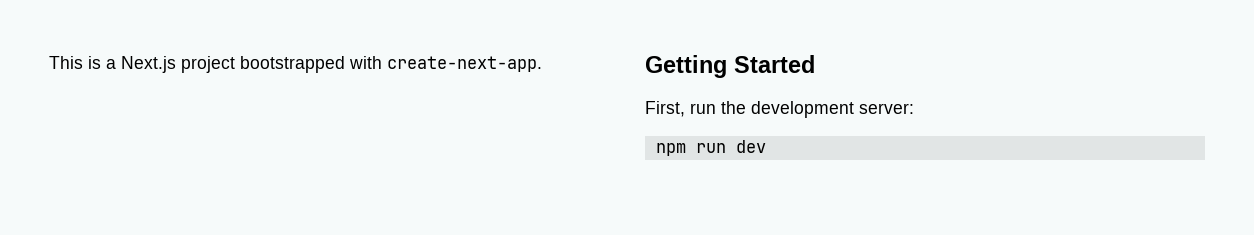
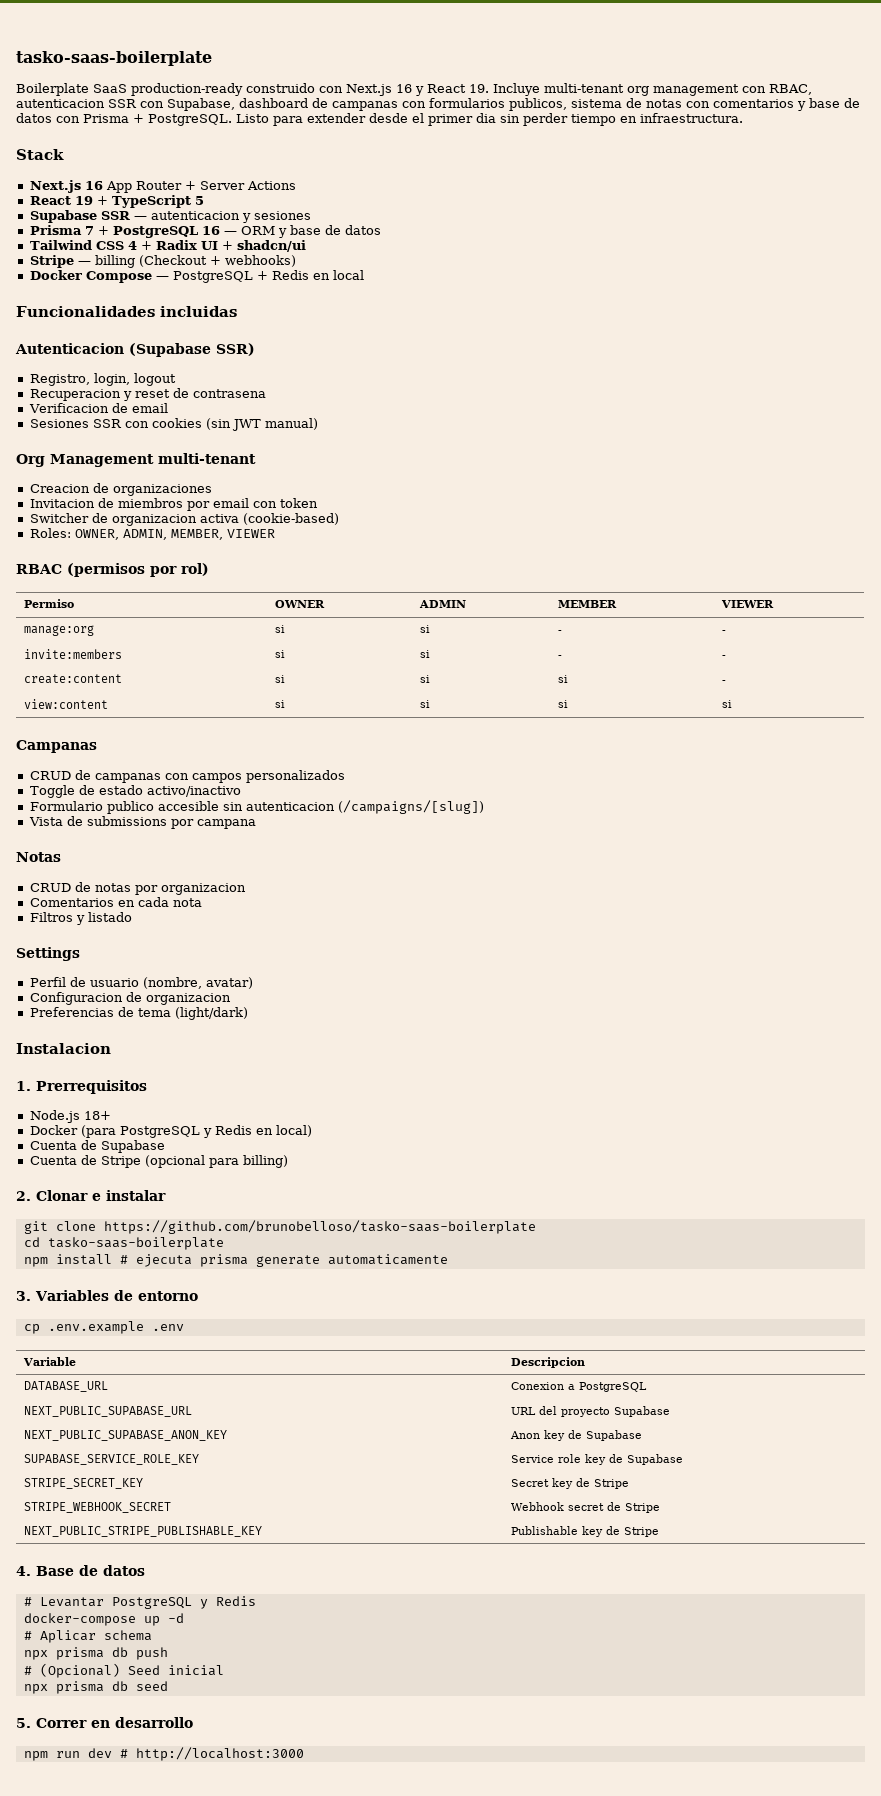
[49,56,542,73] [645,55,815,78] [645,101,914,118] This is a Next.js project bootstrapped with create-next-app. // Getting Started // First, run the development server: -> [16,51,212,66] [16,83,812,96] [16,98,860,111] [16,113,743,126] [16,149,64,160] [29,180,296,193] [29,195,204,208] [29,210,311,223] [29,225,381,238] [29,240,306,252] [29,255,296,268] [29,270,364,283] [16,306,237,317] [15,343,255,357] [29,373,176,386] [29,388,266,401] [28,403,168,413] [29,418,318,431] [16,453,256,467] [29,483,212,496] [29,498,318,511] [29,513,339,526] [29,528,275,540] [16,563,209,577] [24,599,75,608] [275,600,326,608] [419,600,467,608] [558,600,618,608] [721,600,775,608] [24,625,95,636] [275,625,286,633] [420,625,431,633] [558,630,563,633] [722,630,727,633] [24,649,123,659] [275,650,286,658] [420,650,431,658] [558,655,563,658] [722,655,727,658] [24,674,123,684] [275,675,286,683] [420,675,431,683] [558,675,569,683] [722,680,727,683] [24,699,109,709] [275,700,286,708] [420,700,431,708] [558,700,569,708] [722,700,733,708] [16,740,97,753] [29,770,345,783] [29,785,241,798] [29,800,484,814] [28,816,256,829] [16,852,61,862] [29,882,246,895] [29,897,202,907] [29,912,132,925] [16,947,80,961] [29,977,253,989] [29,992,231,1005] [29,1007,248,1020] [16,1043,111,1054] [16,1080,147,1094] [29,1110,111,1123] [29,1125,312,1138] [29,1140,165,1153] [29,1155,288,1168] [16,1190,166,1201] [23,1220,536,1234] [23,1237,224,1250] [23,1254,448,1267] [16,1290,198,1301] [23,1321,184,1334] [23,1357,77,1366] [511,1357,586,1368] [24,1381,109,1392] [511,1382,648,1392] [24,1406,193,1417] [511,1406,671,1417] [24,1430,228,1441] [510,1430,643,1441] [24,1454,200,1465] [511,1454,684,1465] [24,1478,144,1489] [511,1478,630,1489] [24,1502,172,1513] [511,1502,661,1513] [24,1526,263,1537] [511,1526,660,1537] [16,1565,145,1576] [23,1596,256,1609] [23,1613,184,1626] [23,1630,152,1643] [23,1647,168,1660] [23,1663,224,1678] [23,1681,168,1694] [16,1717,193,1728] tasko-saas-boilerplate // Boilerplate SaaS production-ready construido con Next.js 16 y React 19. Incluye multi-tenant org management con RBAC, autenticacion SSR con Supabase, dashboard de campanas con formularios publicos, sistema de notas con comentarios y base de datos con Prisma + PostgreSQL. Listo para extender desde el primer dia sin perder tiempo en infraestructura. // Stack // Next.js 16 App Router + Server Actions // React 19 + TypeScript 5 // Supabase SSR — autenticacion y sesiones // Prisma 7 + PostgreSQL 16 — ORM y base de datos // Tailwind CSS 4 + Radix UI + shadcn/ui // Stripe — billing (Checkout + webhooks) // Docker Compose — PostgreSQL + Redis en local // Funcionalidades incluidas // Autenticacion (Supabase SSR) // Registro, login, logout // Recuperacion y reset de contrasena // Verificacion de email // Sesiones SSR con cookies (sin JWT manual) // Org Management multi-tenant // Creacion de organizaciones // Invitacion de miembros por email con token // Switcher de organizacion activa (cookie-based) // Roles: OWNER, ADMIN, MEMBER, VIEWER // RBAC (permisos por rol) // Permiso | OWNER | ADMIN | MEMBER | VIEWER // manage:org | si | si | - | - // invite:members | si | si | - | - // create:content | si | si | si | - // view:content | si | si | si | si // Campanas // CRUD de campanas con campos personalizados // Toggle de estado activo/inactivo // Formulario publico accesible sin autenticacion (/campaigns/[slug]) // Vista de submissions por campana // Notas // CRUD de notas por organizacion // Comentarios en cada nota // Filtros y listado // Settings // Perfil de usuario (nombre, avatar) // Configuracion de organizacion // Preferencias de tema (light/dark) // Instalacion // 1. Prerrequisitos // Node.js 18+ // Docker (para PostgreSQL y Redis en local) // Cuenta de Supabase // Cuenta de Stripe (opcional para billing) // 2. Clonar e instalar // git clone https://github.com/brunobelloso/tasko-saas-boilerplate // cd tasko-saas-boilerplate // npm install # ejecuta prisma generate automaticamente // 3. Variables de entorno // cp .env.example .env // Variable | Descripcion // DATABASE_URL | Conexion a PostgreSQL // NEXT_PUBLIC_SUPABASE_URL | URL del proyecto Supabase // NEXT_PUBLIC_SUPABASE_ANON_KEY | Anon key de Supabase // SUPABASE_SERVICE_ROLE_KEY | Service role key de Supabase // STRIPE_SECRET_KEY | Secret key de Stripe // STRIPE_WEBHOOK_SECRET | Webhook secret de Stripe // NEXT_PUBLIC_STRIPE_PUBLISHABLE_KEY | Publishable key de Stripe // 4. Base de datos // # Levantar PostgreSQL y Redis // docker-compose up -d // # Aplicar schema // npx prisma db push // # (Opcional) Seed inicial // npx prisma db seed // 5. Correr en desarrollo
(766, 146) none -> [119,1747,304,1761] # http://localhost:3000

